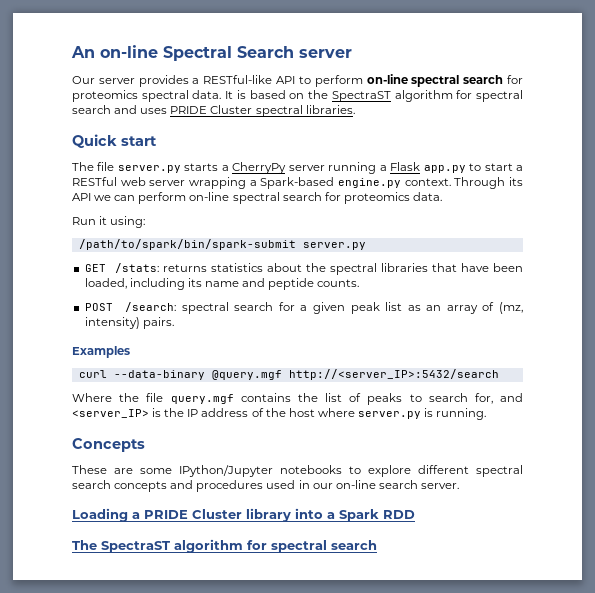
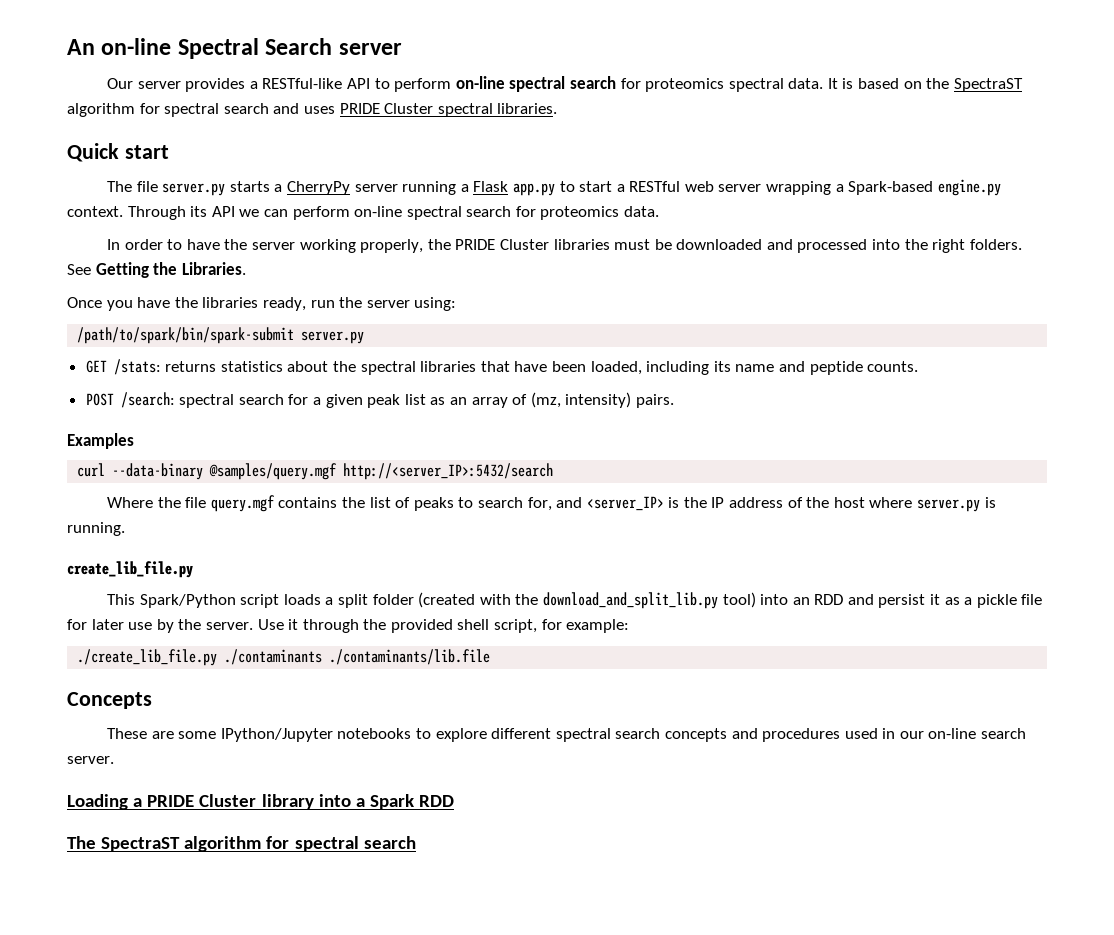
[72,216,108,225] Run it -> [107,239,1022,253] [67,262,246,278] [67,297,410,311] In order to have the server working properly, the PRIDE Cluster libraries must be downloaded and processed into the right folders. See Getting the Libraries. // Once you have the libraries ready, run the server
[211,370,282,380] @query.mgf -> [209,463,338,480] @samples/query.mgf
(487, 414) none -> [67,561,193,578] [107,592,1043,609] [67,619,630,633] [77,649,491,666] // create_lib_file.py // This Spark/Python script loads a split folder (created with the download_and_split_lib.py tool) into an RDD and persist it as a pickle file for later use by the server. Use it through the provided shell script, for example: // ./create_lib_file.py ./contaminants ./contaminants/lib.file

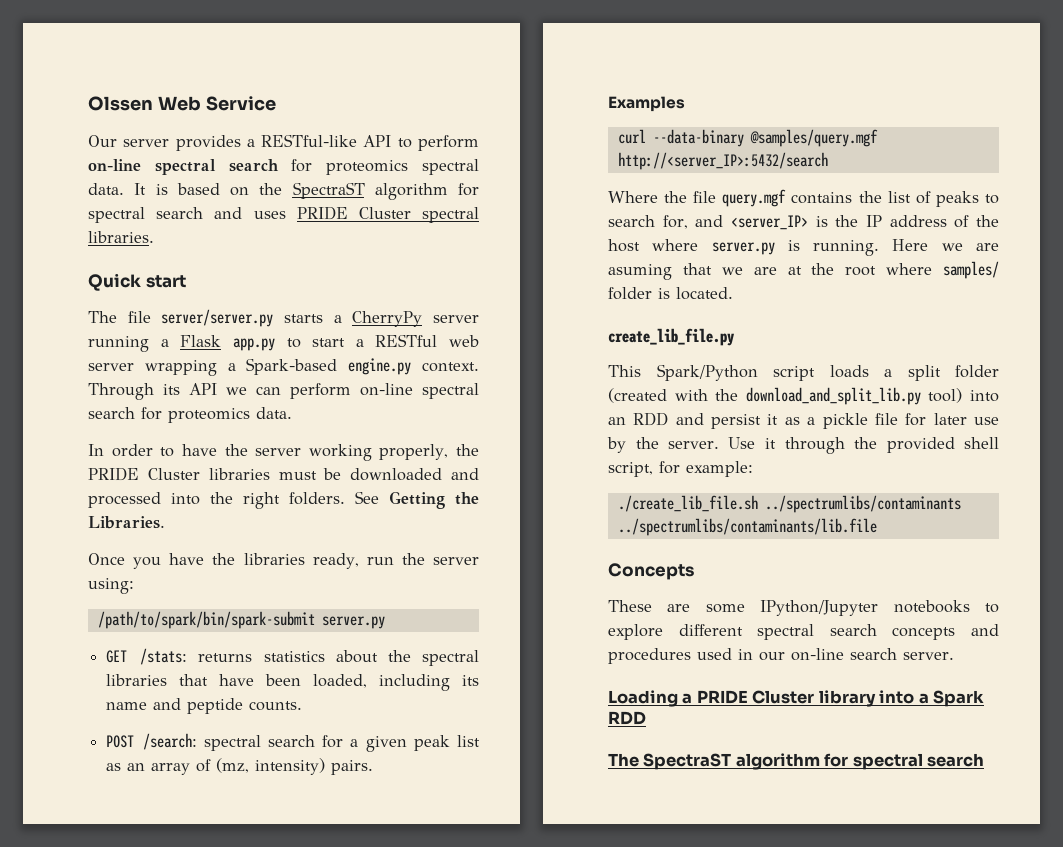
[67,38,402,59] An on-line Spectral Search server -> [88,96,276,111] Olssen Web Service
[162,183,226,196] server.py -> [161,309,274,327] server/server.py
(125, 529) none -> [892,239,999,251] [608,261,999,280] [608,287,733,300] Here we are asuming that we are at the root where samples/ folder is located.
[77,649,491,666] ./create_lib_file.py ./contaminants ./contaminants/lib.file -> [617,495,961,513] [617,518,877,536] ./create_lib_file.sh ../spectrumlibs/contaminants ../spectrumlibs/contaminants/lib.file

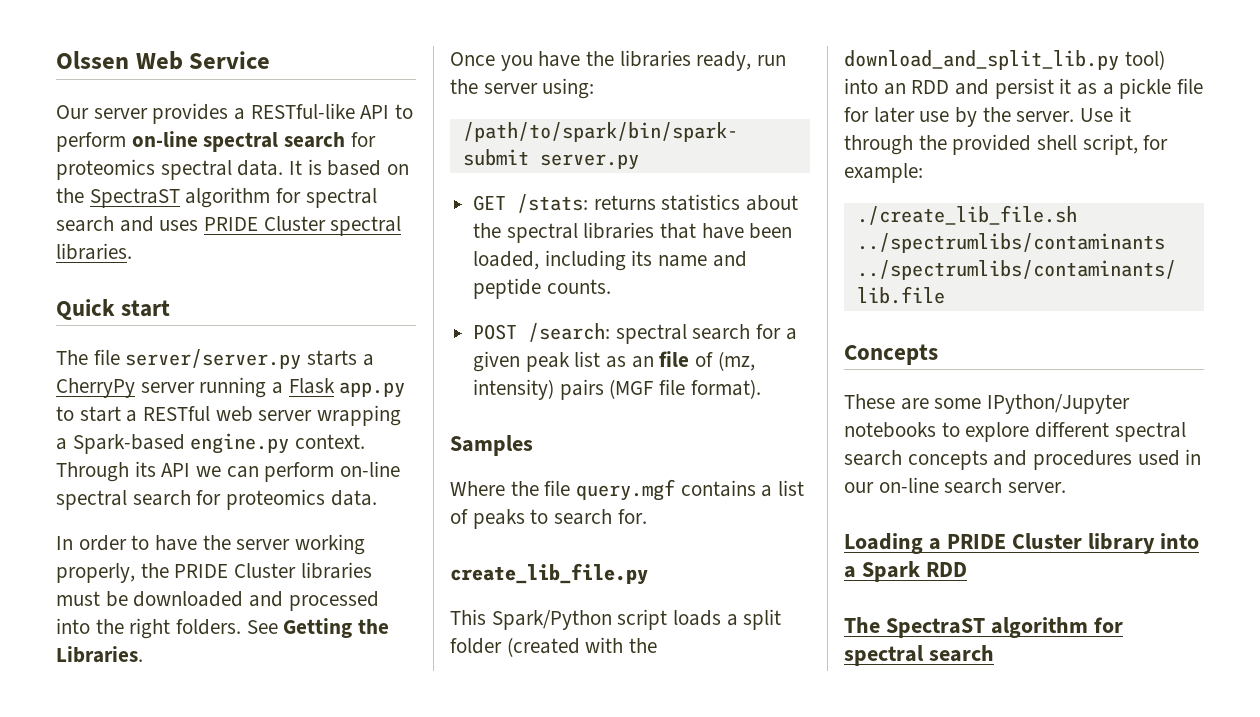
[151,763,191,775] array -> [659,351,690,367] file
[331,760,374,775] [608,96,685,112] [617,129,878,147] [617,152,828,170] pairs. // Examples // curl --data-binary @samples/query.mgf http://<server_IP>:5432/search -> [559,379,761,400] [450,435,533,456] pairs (MGF file format). // Samples
[858,191,882,203] the -> [761,485,773,497] a
[662,215,999,230] [608,239,999,256] [608,261,999,280] [608,287,733,300] for, and <server_IP> is the IP address of the host where server.py is running. Here we are asuming that we are at the root where samples/ folder is located. -> [617,509,647,524] for.

